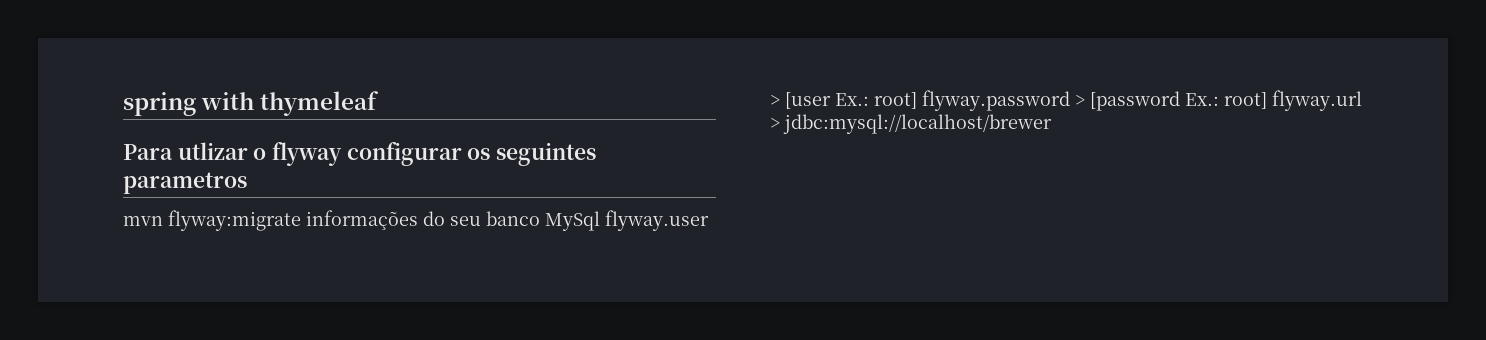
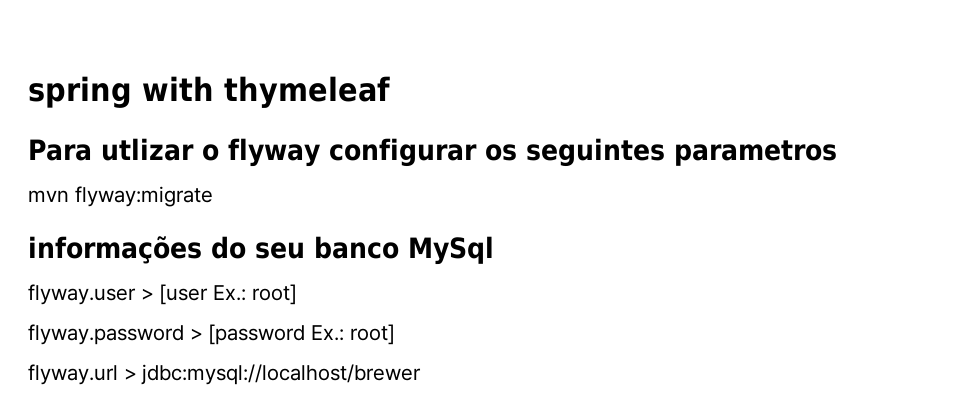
(301, 220) none -> (213, 196) //
(600, 221) none -> (494, 250) //
(917, 100) none -> (297, 294) //
(1267, 100) none -> (395, 334) //

